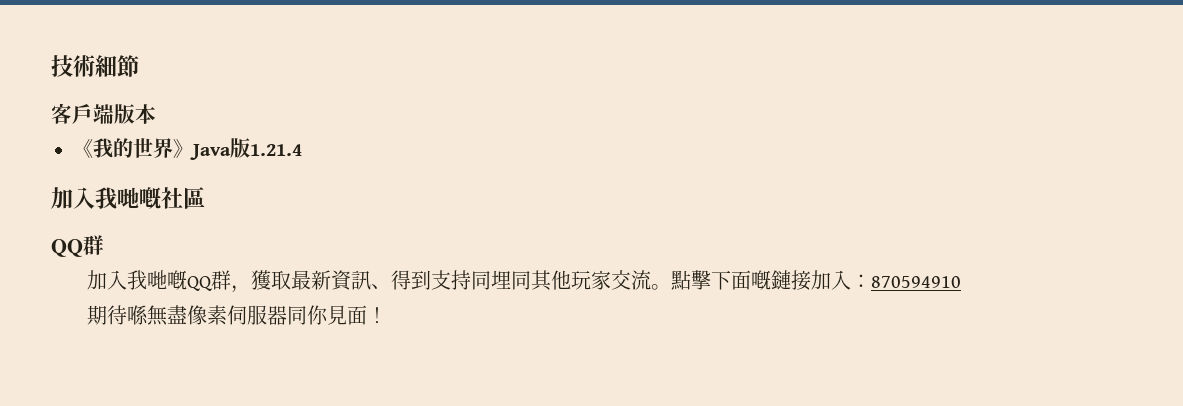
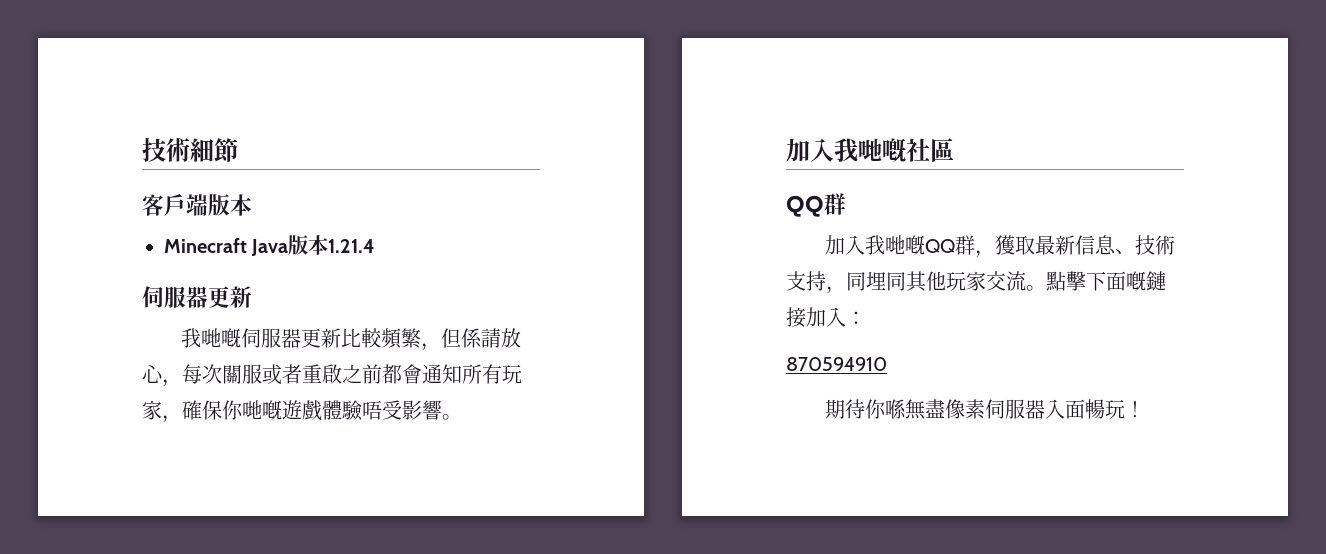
[73,138,302,160] 《我的世界》Java版1.21.4 -> [164,235,376,256] [142,286,252,308] [181,328,522,351] [142,364,522,387] [142,400,462,423] Minecraft Java版本1.21.4 // 伺服器更新 // 我哋嘅伺服器更新比較頻繁，但係請放心，每次關服或者重啟之前都會通知所有玩家，確保你哋嘅遊戲體驗唔受影響。
[331,270,472,291] 資訊、得到支持 -> [1075,235,1176,255] [786,271,846,294] 信息、技術支持，
(872, 281) none -> (866, 318) //
(128, 315) none -> [865,399,887,419] 你
[287,305,368,325] 同你見面 -> [1045,399,1126,419] 入面暢玩

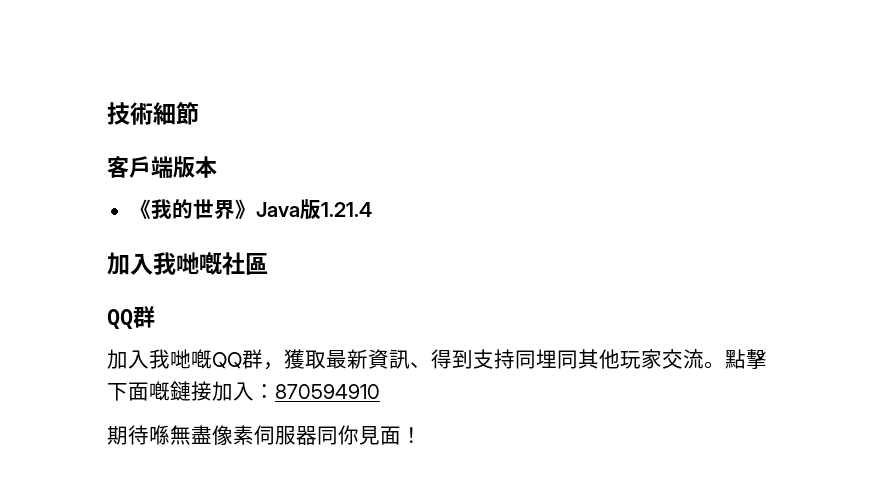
[164,235,376,256] [142,286,252,308] [181,328,522,351] [142,364,522,387] [142,400,462,423] Minecraft Java版本1.21.4 // 伺服器更新 // 我哋嘅伺服器更新比較頻繁，但係請放心，每次關服或者重啟之前都會通知所有玩家，確保你哋嘅遊戲體驗唔受影響。 -> [129,199,372,220] 《我的世界》Java版1.21.4
[1075,235,1176,255] [786,271,846,294] 信息、技術支持， -> [368,349,515,369] 資訊、得到支持
(866, 318) // -> (275, 391) none
[865,399,887,419] 你 -> (149, 435) none
[1045,399,1126,419] 入面暢玩 -> [317,425,401,445] 同你見面

